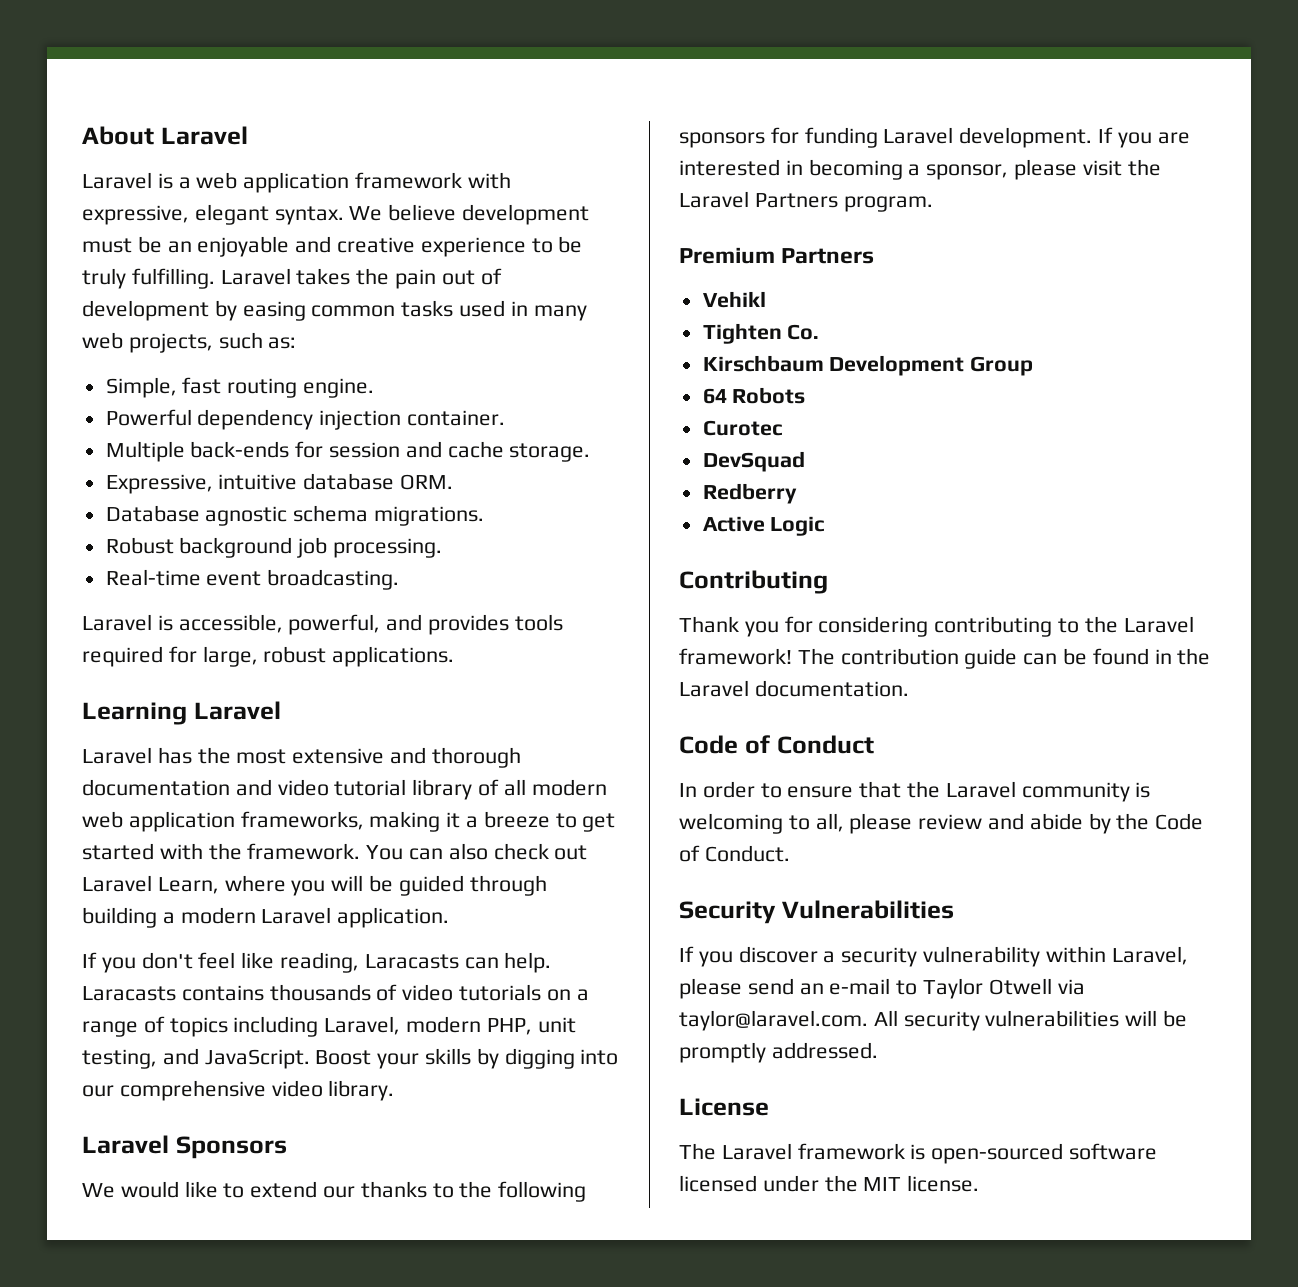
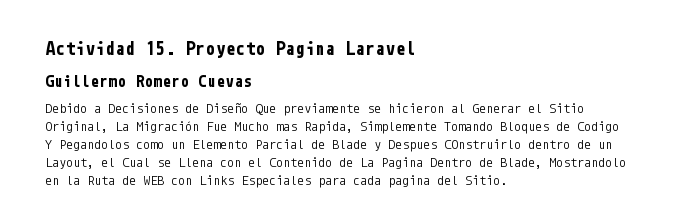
[82,126,248,145] [82,172,511,193] [82,204,590,225] [82,236,583,257] [82,268,502,289] [82,300,587,321] [82,332,297,353] [105,377,375,398] [105,409,506,430] [105,441,591,462] [105,473,454,494] [105,505,485,526] [105,537,443,558] [105,569,400,590] [82,614,563,635] [82,646,455,667] [82,701,281,725] [82,747,521,768] [82,779,607,800] [82,811,616,832] [82,843,588,860] [82,875,547,896] [82,907,450,928] [82,952,552,973] [82,984,589,1001] [82,1016,576,1037] [82,1048,619,1069] [82,1080,395,1101] [82,1135,287,1159] [82,1181,587,1202] [679,127,1190,148] [679,159,1161,180] [679,191,933,212] [679,247,875,264] [702,291,766,308] [702,323,820,344] [702,355,1034,376] [702,387,806,404] [702,420,782,436] [702,451,805,472] [702,483,797,504] [702,516,825,536] [679,570,828,594] [679,616,1194,637] [679,648,1211,669] [679,680,909,697] [679,735,874,754] [679,781,1151,802] [679,813,1204,834] [679,845,790,862] [679,900,954,924] [679,946,1188,967] [679,978,1085,999] [679,1010,1188,1031] [679,1042,878,1063] [679,1098,769,1116] [679,1143,1158,1164] [679,1175,980,1192] About Laravel // Laravel is a web application framework with expressive, elegant syntax. We believe development must be an enjoyable and creative experience to be truly fulfilling. Laravel takes the pain out of development by easing common tasks used in many web projects, such as: // Simple, fast routing engine. // Powerful dependency injection container. // Multiple back-ends for session and cache storage. // Expressive, intuitive database ORM. // Database agnostic schema migrations. // Robust background job processing. // Real-time event broadcasting. // Laravel is accessible, powerful, and provides tools required for large, robust applications. // Learning Laravel // Laravel has the most extensive and thorough documentation and video tutorial library of all modern web application frameworks, making it a breeze to get started with the framework. You can also check out Laravel Learn, where you will be guided through building a modern Laravel application. // If you don't feel like reading, Laracasts can help. Laracasts contains thousands of video tutorials on a range of topics including Laravel, modern PHP, unit testing, and JavaScript. Boost your skills by digging into our comprehensive video library. // Laravel Sponsors // We would like to extend our thanks to the following sponsors for funding Laravel development. If you are interested in becoming a sponsor, please visit the Laravel Partners program. // Premium Partners // Vehikl // Tighten Co. // Kirschbaum Development Group // 64 Robots // Curotec // DevSquad // Redberry // Active Logic // Contributing // Thank you for considering contributing to the Laravel framework! The contribution guide can be found in the Laravel documentation. // Code of Conduct // In order to ensure that the Laravel community is welcoming to all, please review and abide by the Code of Conduct. // Security Vulnerabilities // If you discover a security vulnerability within Laravel, please send an e-mail to Taylor Otwell via taylor@laravel.com. All security vulnerabilities will be promptly addressed. // License // The Laravel framework is open-sourced software licensed under the MIT license. -> [45,41,415,58] [45,75,252,87] [45,103,584,116] [45,121,619,134] [45,139,612,152] [45,157,626,169] [45,175,507,188] Actividad 15. Proyecto Pagina Laravel // Guillermo Romero Cuevas // Debido a Decisiones de Diseño Que previamente se hicieron al Generar el Sitio Original, La Migración Fue Mucho mas Rapida, Simplemente Tomando Bloques de Codigo Y Pegandolos como un Elemento Parcial de Blade y Despues COnstruirlo dentro de un Layout, el Cual se Llena con el Contenido de La Pagina Dentro de Blade, Mostrandolo en la Ruta de WEB con Links Especiales para cada pagina del Sitio.

